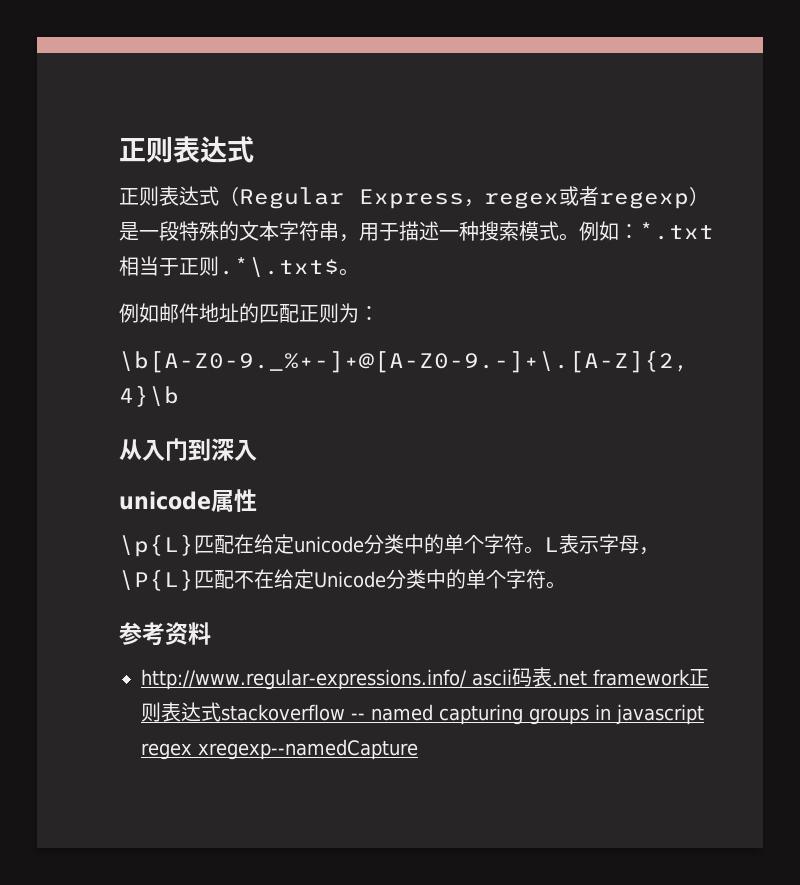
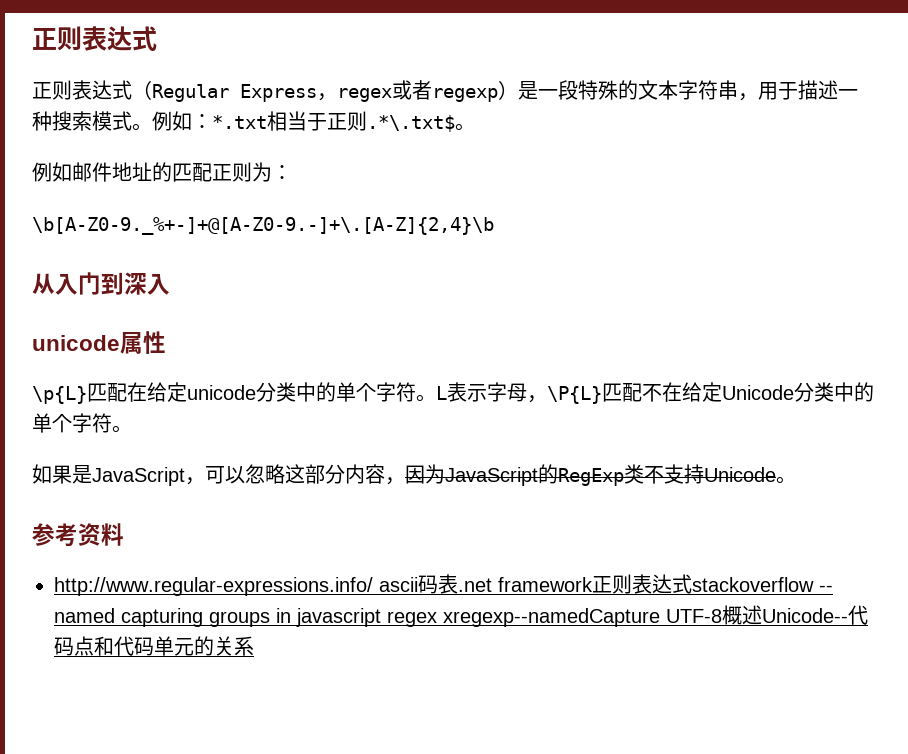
(566, 585) none -> [32,464,796,486] // 如果是JavaScript，可以忽略这部分内容，因为JavaScript的RegExp类不支持Unicode。
(418, 749) none -> [666,605,868,625] [54,636,254,656] UTF-8概述Unicode--代码点和代码单元的关系

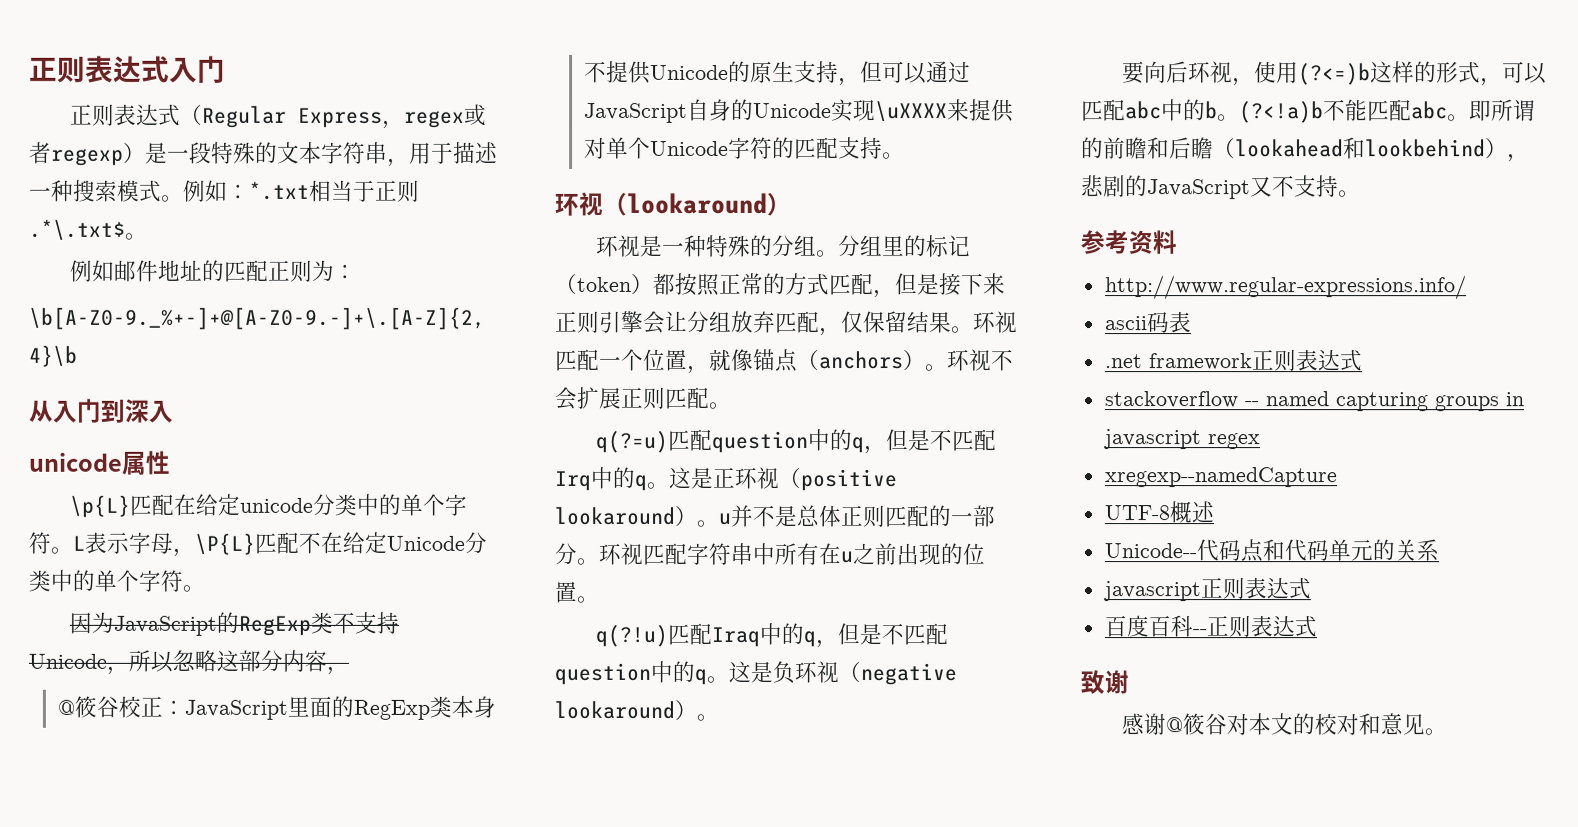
[32,26,157,51] 正则表达式 -> [29,55,226,83] 正则表达式入门
[32,464,405,486] 如果是JavaScript，可以忽略这部分内容， -> (205, 588) none
(776, 474) none -> [106,649,349,675] [56,695,496,720] [583,60,971,87] [583,98,1014,123] [583,136,905,160] [555,191,792,217] [595,234,971,258] [555,272,1006,299] [555,310,1018,337] [555,348,1014,374] [555,386,732,410] [594,428,996,455] [554,466,897,492] [554,504,995,528] [554,542,985,566] [554,580,599,603] [594,622,948,649] [554,660,957,686] [554,699,719,721] [1121,61,1547,87] [1081,99,1536,124] [1081,137,1530,163] [1081,175,1339,200] ，所以忽略这部分内容， // @筱谷校正：JavaScript里面的RegExp类本身不提供Unicode的原生支持，但可以通过JavaScript自身的Unicode实现\uXXXX来提供对单个Unicode字符的匹配支持。 // 环视（lookaround） // 环视是一种特殊的分组。分组里的标记（token）都按照正常的方式匹配，但是接下来正则引擎会让分组放弃匹配，仅保留结果。环视匹配一个位置，就像锚点（anchors）。环视不会扩展正则匹配。 // q(?=u)匹配question中的q，但是不匹配Irq中的q。这是正环视（positive lookaround）。u并不是总体正则匹配的一部分。环视匹配字符串中所有在u之前出现的位置。 // q(?!u)匹配Iraq中的q，但是不匹配question中的q。这是负环视（negative lookaround）。 // 要向后环视，使用(?<=)b这样的形式，可以匹配abc中的b。(?<!a)b不能匹配abc。即所谓的前瞻和后瞻（lookahead和lookbehind），悲剧的JavaScript又不支持
(373, 586) none -> (1467, 287) //
(458, 584) none -> (1192, 322) //
(692, 584) none -> (1363, 360) //
(437, 619) none -> (1260, 441) //
(660, 617) none -> (1337, 477) //
(762, 615) none -> (1214, 512) //
(254, 646) none -> [1102,577,1311,602] [1103,615,1317,638] [1080,670,1129,695] [1120,713,1447,736] // javascript正则表达式 // 百度百科--正则表达式 // 致谢 // 感谢@筱谷对本文的校对和意见。

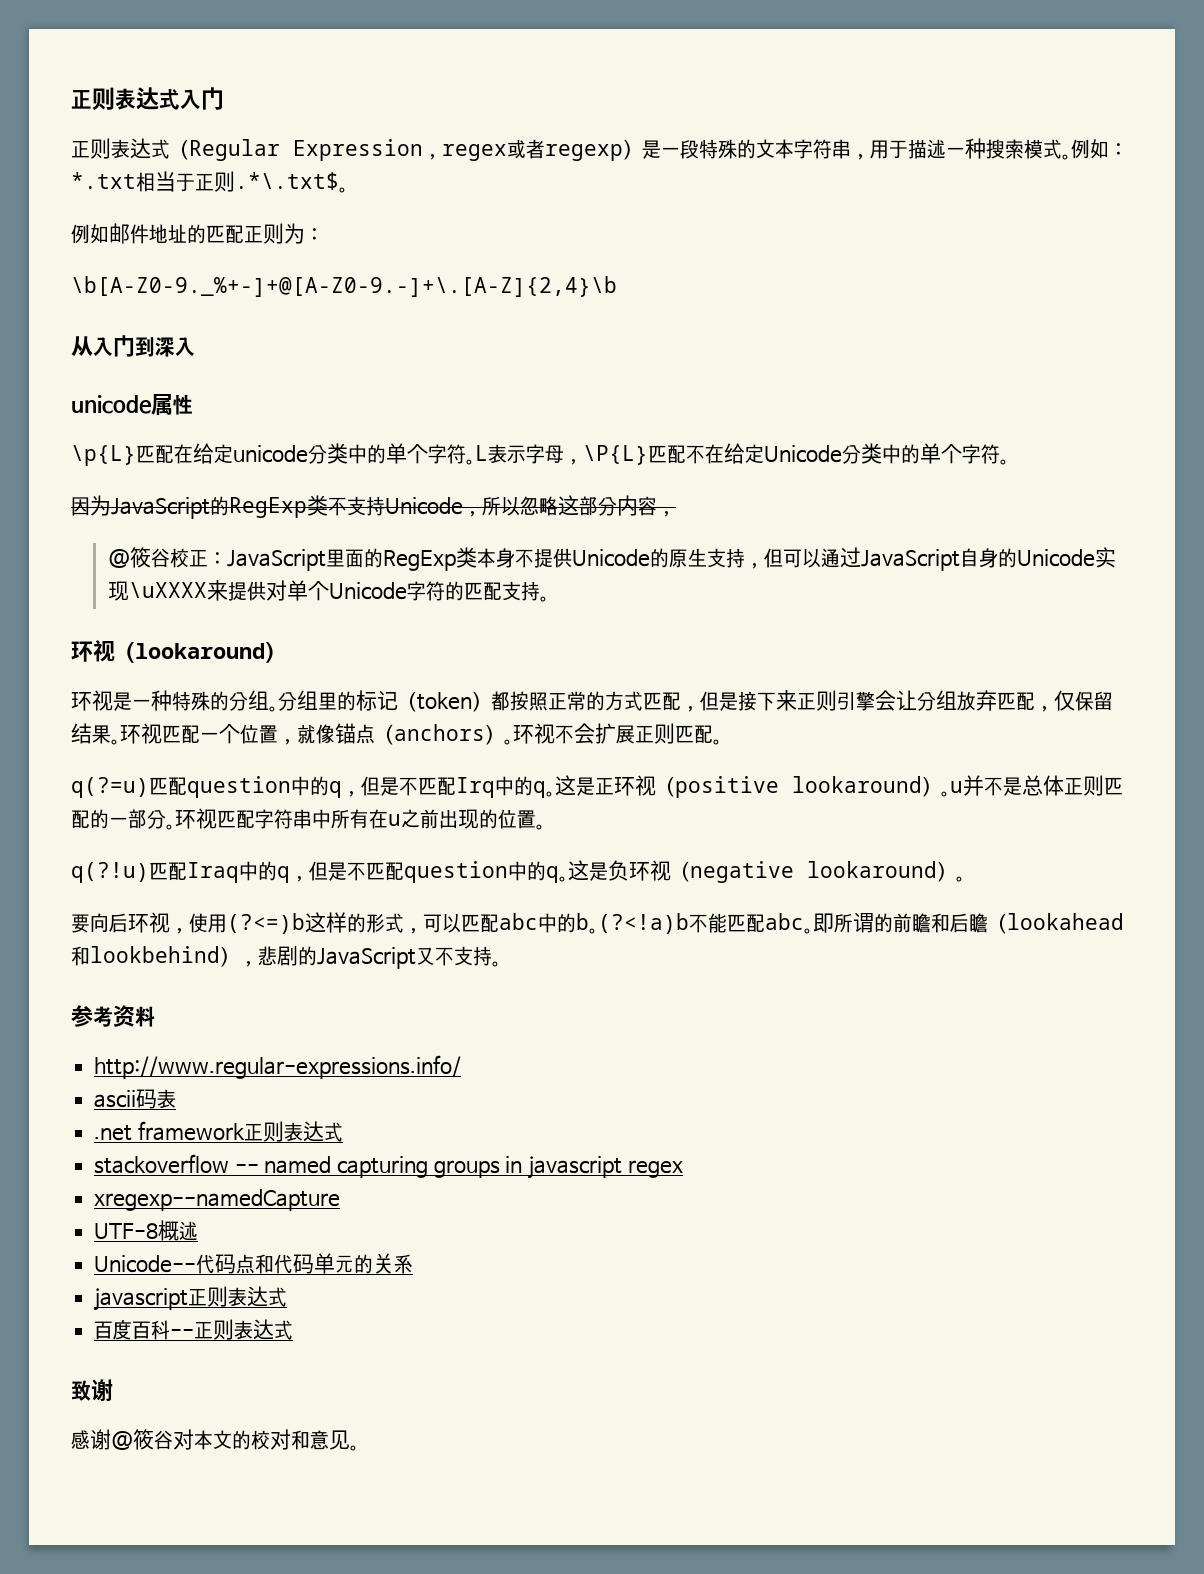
[297,107,383,128] Express -> [293,139,423,161] Expression

